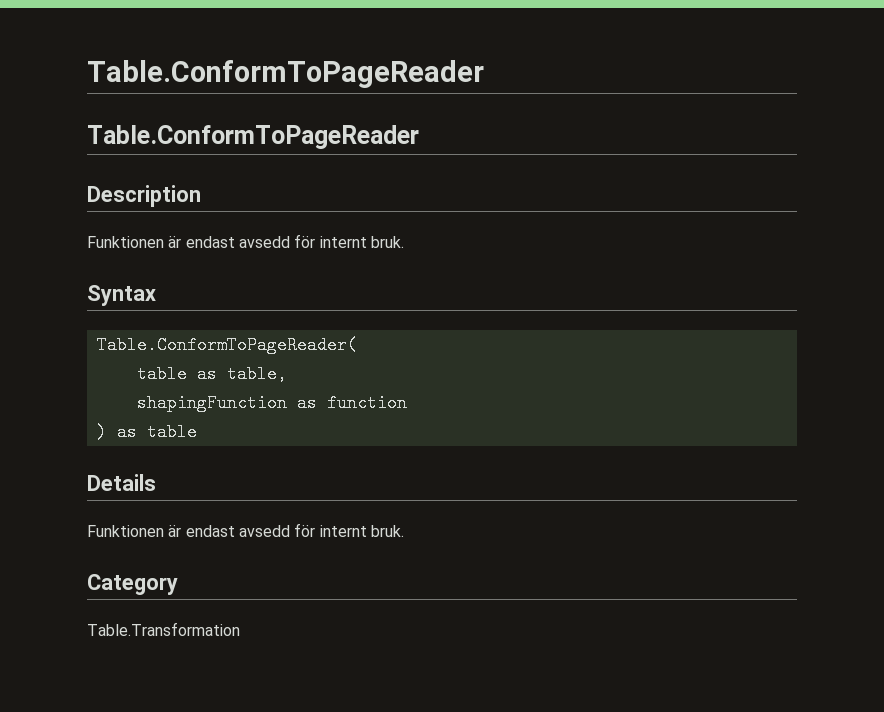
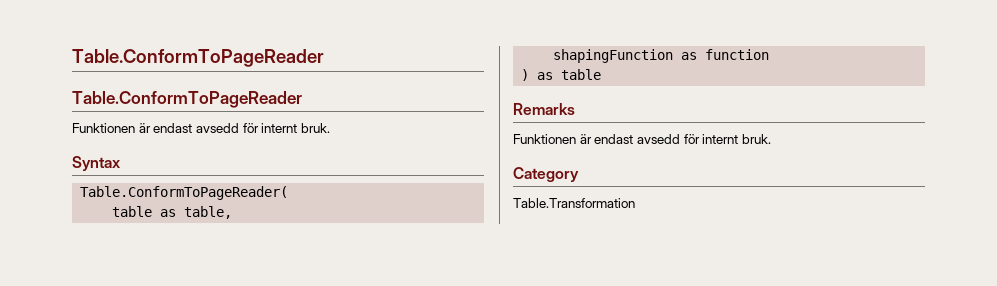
[87,185,201,207] // Description -> (302, 99) none
[87,474,156,491] Details -> [513,103,575,115] Remarks

